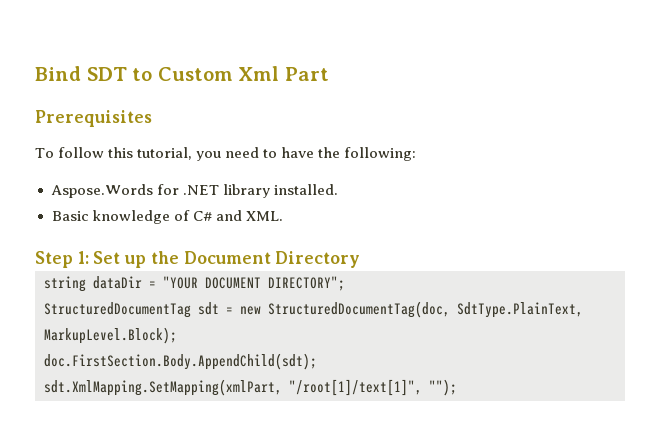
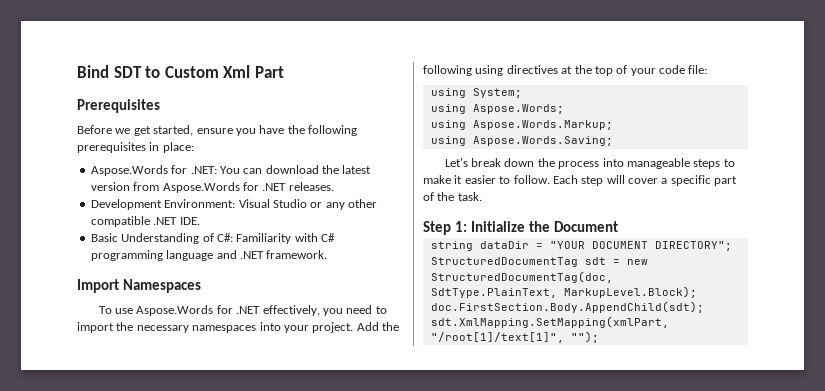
[35,147,417,161] [50,184,338,198] [51,210,283,224] To follow this tutorial, you need to have the following: // Aspose.Words for .NET library installed. // Basic knowledge of C# and XML. -> [77,125,357,136] [77,142,194,153] [90,165,372,176] [90,182,334,193] [90,199,377,210] [90,216,200,227] [90,233,335,244] [90,250,328,261] [77,279,201,293] [98,305,387,316] [77,322,399,333] [423,65,708,76] [430,88,522,98] [430,104,564,114] [430,120,613,130] [430,136,613,146] [444,158,735,169] [423,175,738,186] [423,192,482,201] Before we get started, ensure you have the following prerequisites in place: // Aspose.Words for .NET: You can download the latest version from Aspose.Words for .NET releases. // Development Environment: Visual Studio or any other compatible .NET IDE. // Basic Understanding of C#: Familiarity with C# programming language and .NET framework. // Import Namespaces // To use Aspose.Words for .NET effectively, you need to import the necessary namespaces into your project. Add the following using directives at the top of your code file: // using System; // using Aspose.Words; // using Aspose.Words.Markup; // using Aspose.Words.Saving; // Let's break down the process into manageable steps to make it easier to follow. Each step will cover a specific part of the task.
[93,251,147,268] Set up -> [470,221,525,232] Initialize
[275,251,361,268] Directory -> (618, 226) none

